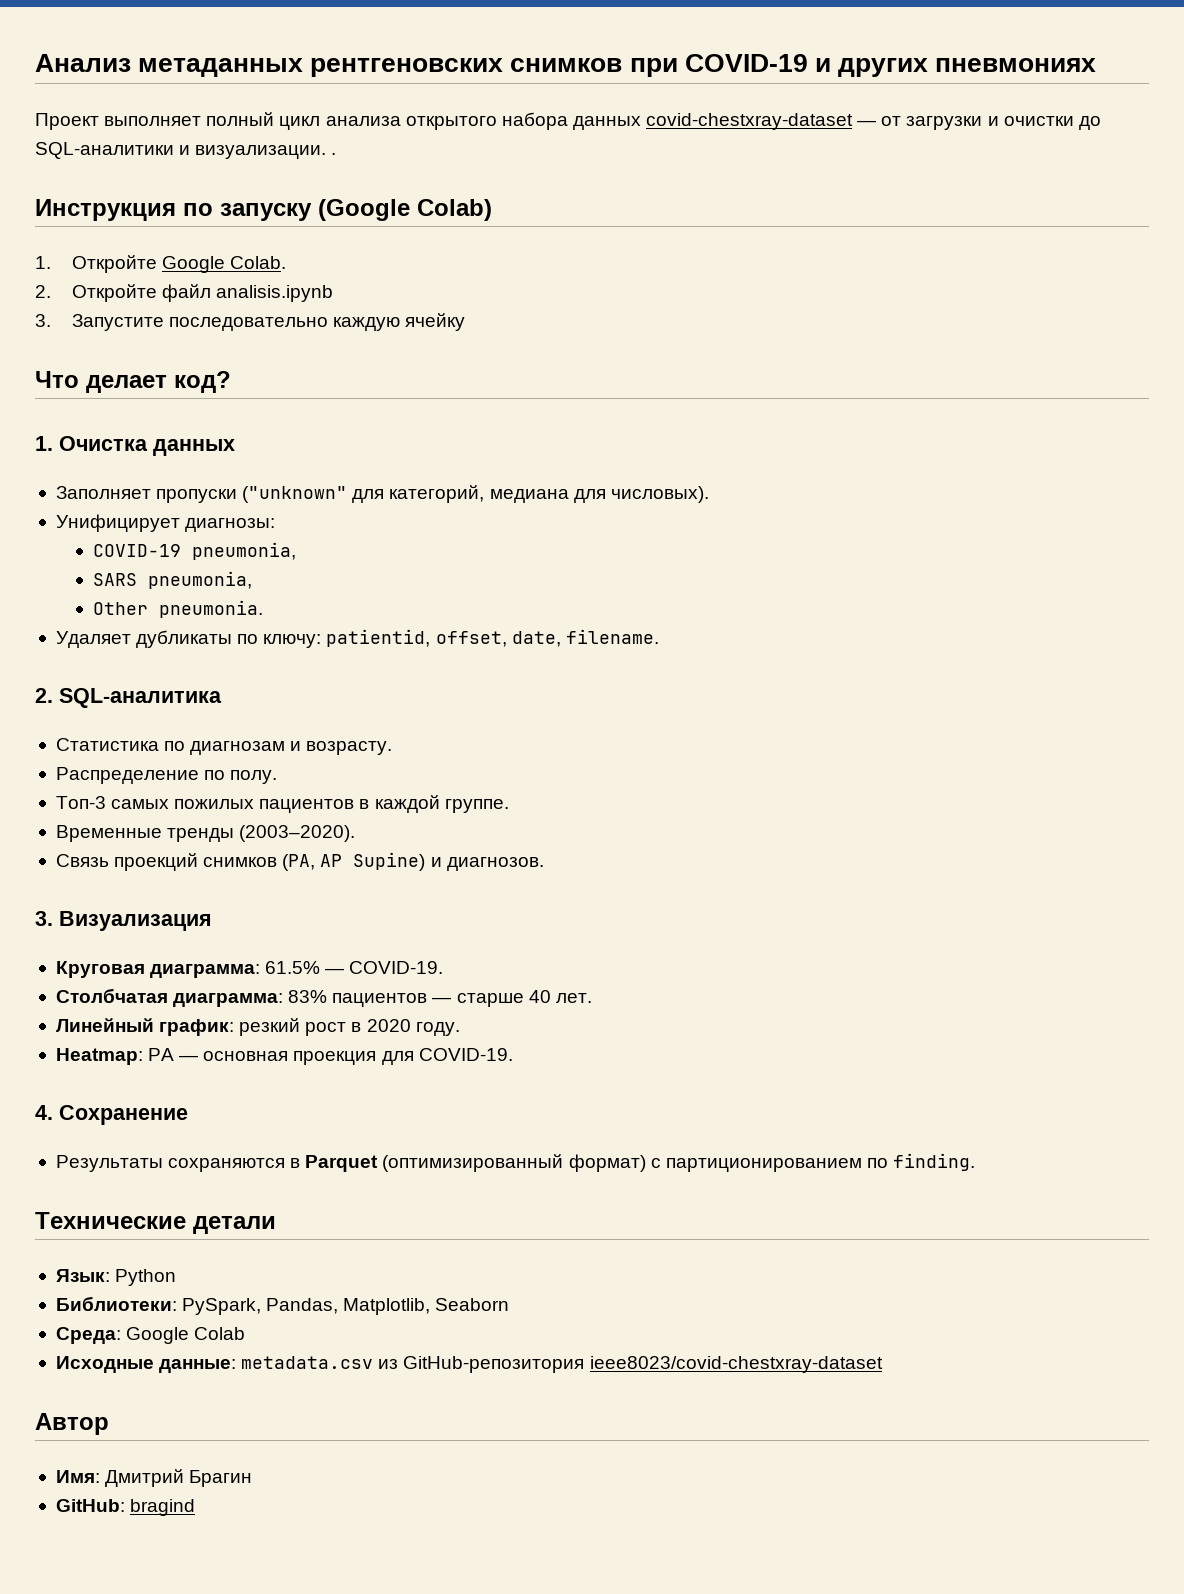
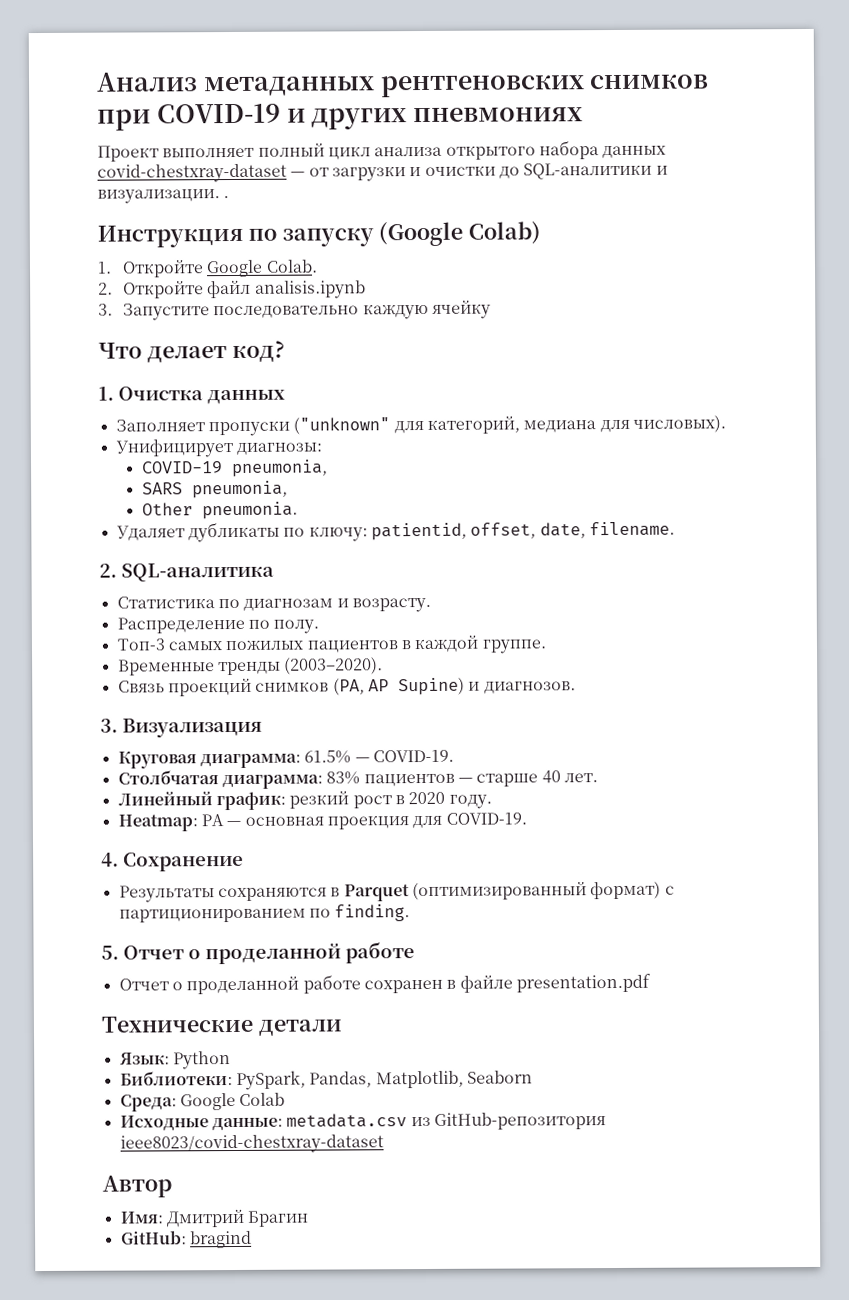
(976, 1162) none -> [101,941,415,965] [118,973,651,995] // 5. Отчет о проделанной работе // Отчет о проделанной работе сохранен в файле presentation.pdf

